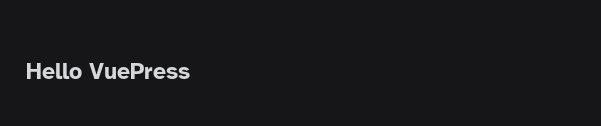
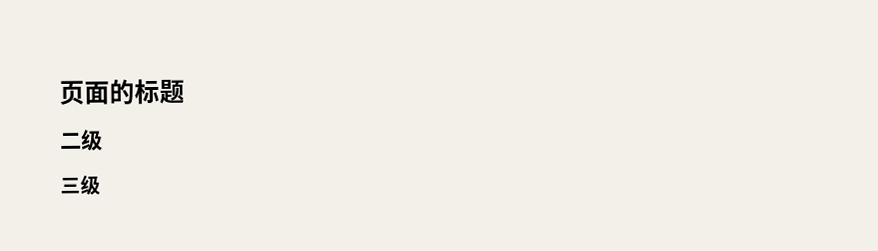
[26,63,190,79] Hello VuePress -> [59,78,185,105] [60,129,103,151] [60,174,101,195] 页面的标题 // 二级 // 三级

